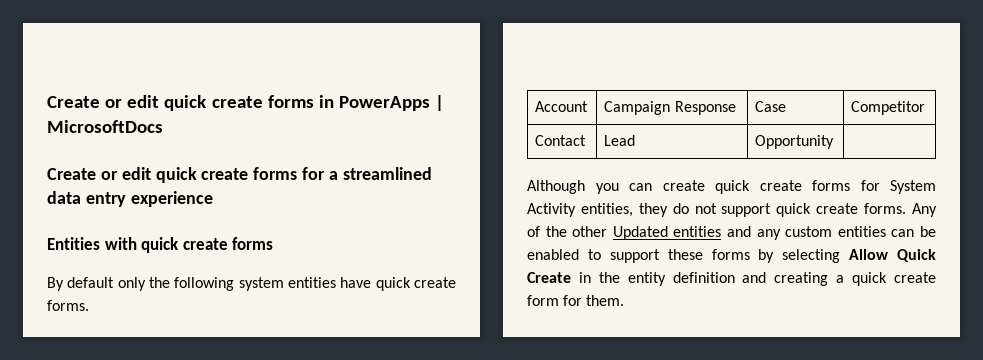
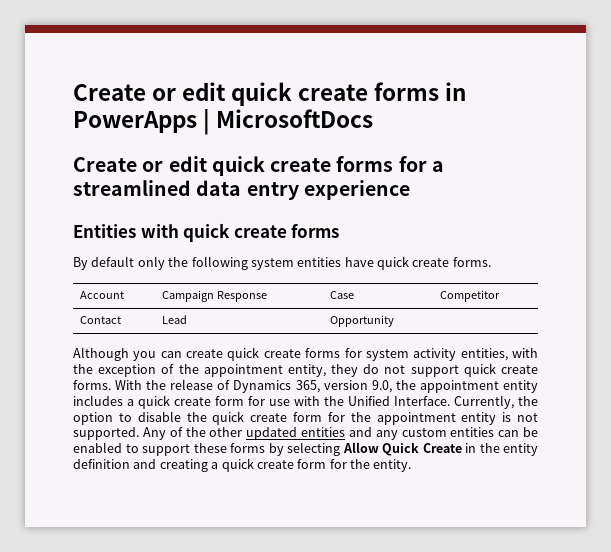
[890,180,936,194] [527,203,633,217] System Activity entities, -> [365,348,538,361] [73,364,326,377] system activity entities, with the exception of the appointment entity,
(907, 208) none -> [115,379,538,393] [73,395,538,409] [73,411,538,425] [73,427,139,440] With the release of Dynamics 365, version 9.0, the appointment entity includes a quick create form for use with the Unified Interface. Currently, the option to disable the quick create form for the appointment entity is not supported.
[612,226,668,240] Updated -> [246,427,298,440] updated
[586,295,625,306] them. -> [350,459,412,472] the entity.

